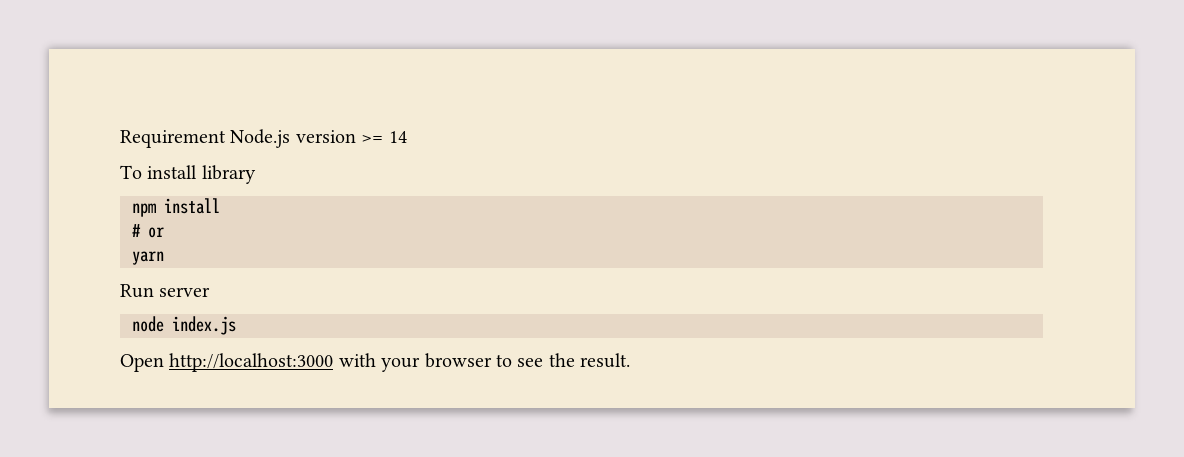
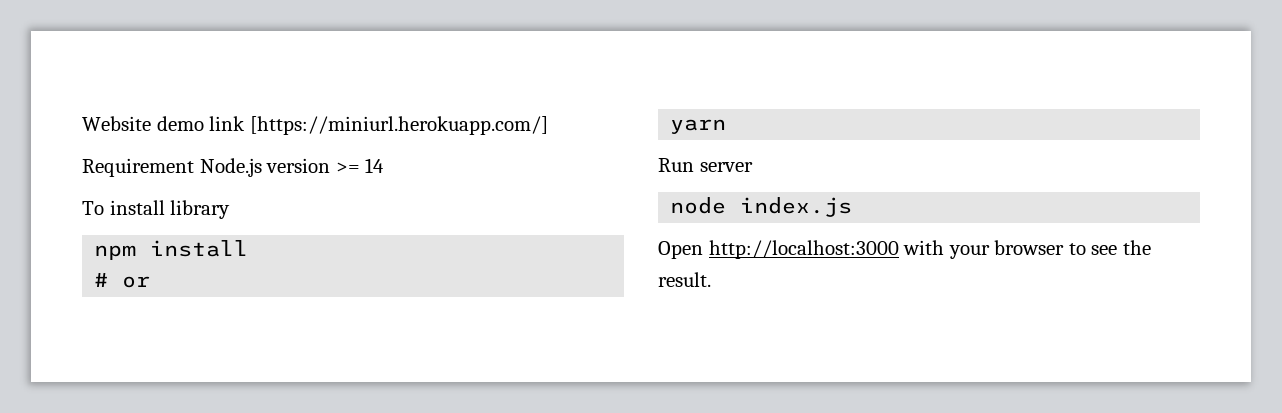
(120, 139) none -> [82,116,548,135] Website demo link [https://miniurl.herokuapp.com/] //

